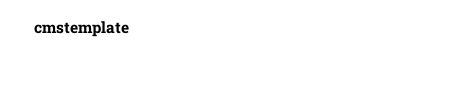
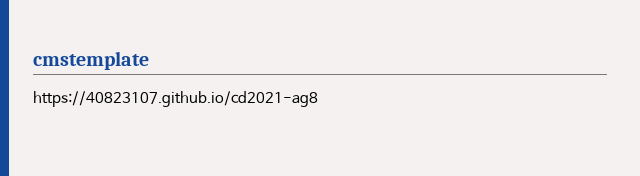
(129, 29) none -> [33,91,318,107] // https://40823107.github.io/cd2021-ag8

